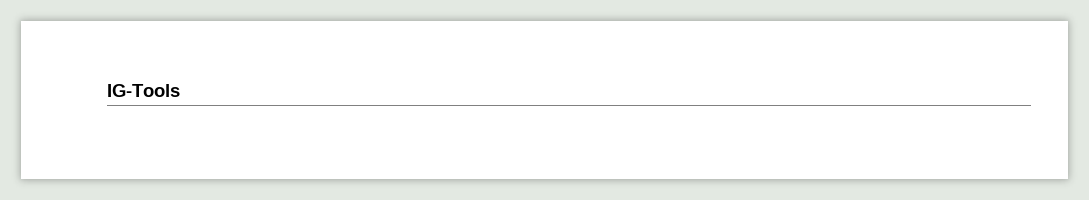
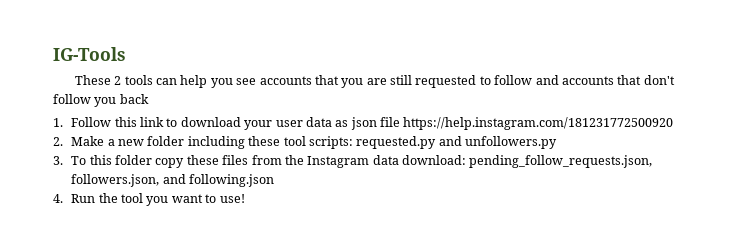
(180, 90) none -> [74,75,675,88] [53,94,149,107] [53,117,674,130] [53,136,558,149] [53,155,653,168] [71,174,275,187] [53,193,245,206] // These 2 tools can help you see accounts that you are still requested to follow and accounts that don't follow you back // 1. Follow this link to download your user data as json file https://help.instagram.com/181231772500920 // 2. Make a new folder including these tool scripts: requested.py and unfollowers.py // 3. To this folder copy these files from the Instagram data download: pending_follow_requests.json, followers.json, and following.json // 4. Run the tool you want to use!

